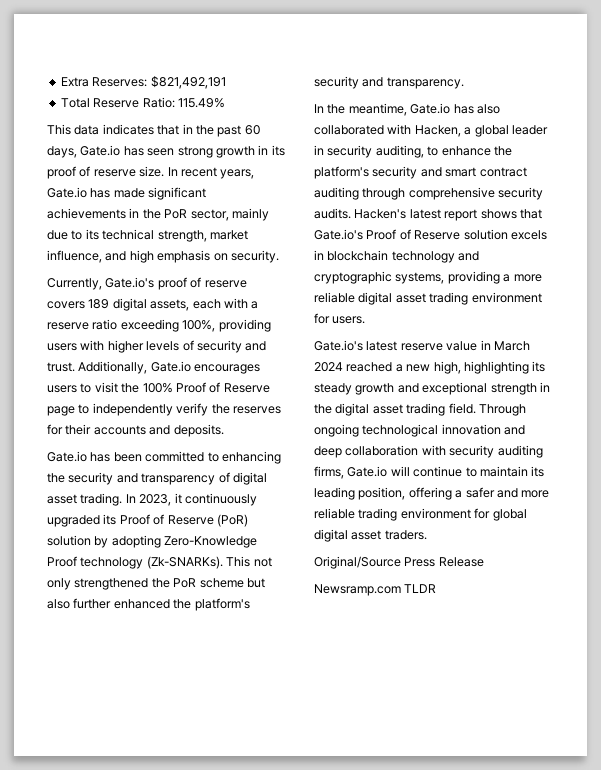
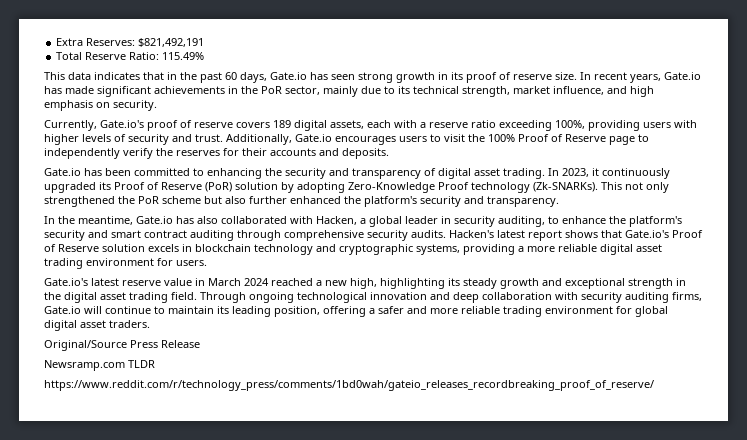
(437, 588) none -> [44,380,654,391] // https://www.reddit.com/r/technology_press/comments/1bd0wah/gateio_releases_recordbreaking_proof_of_reserve/

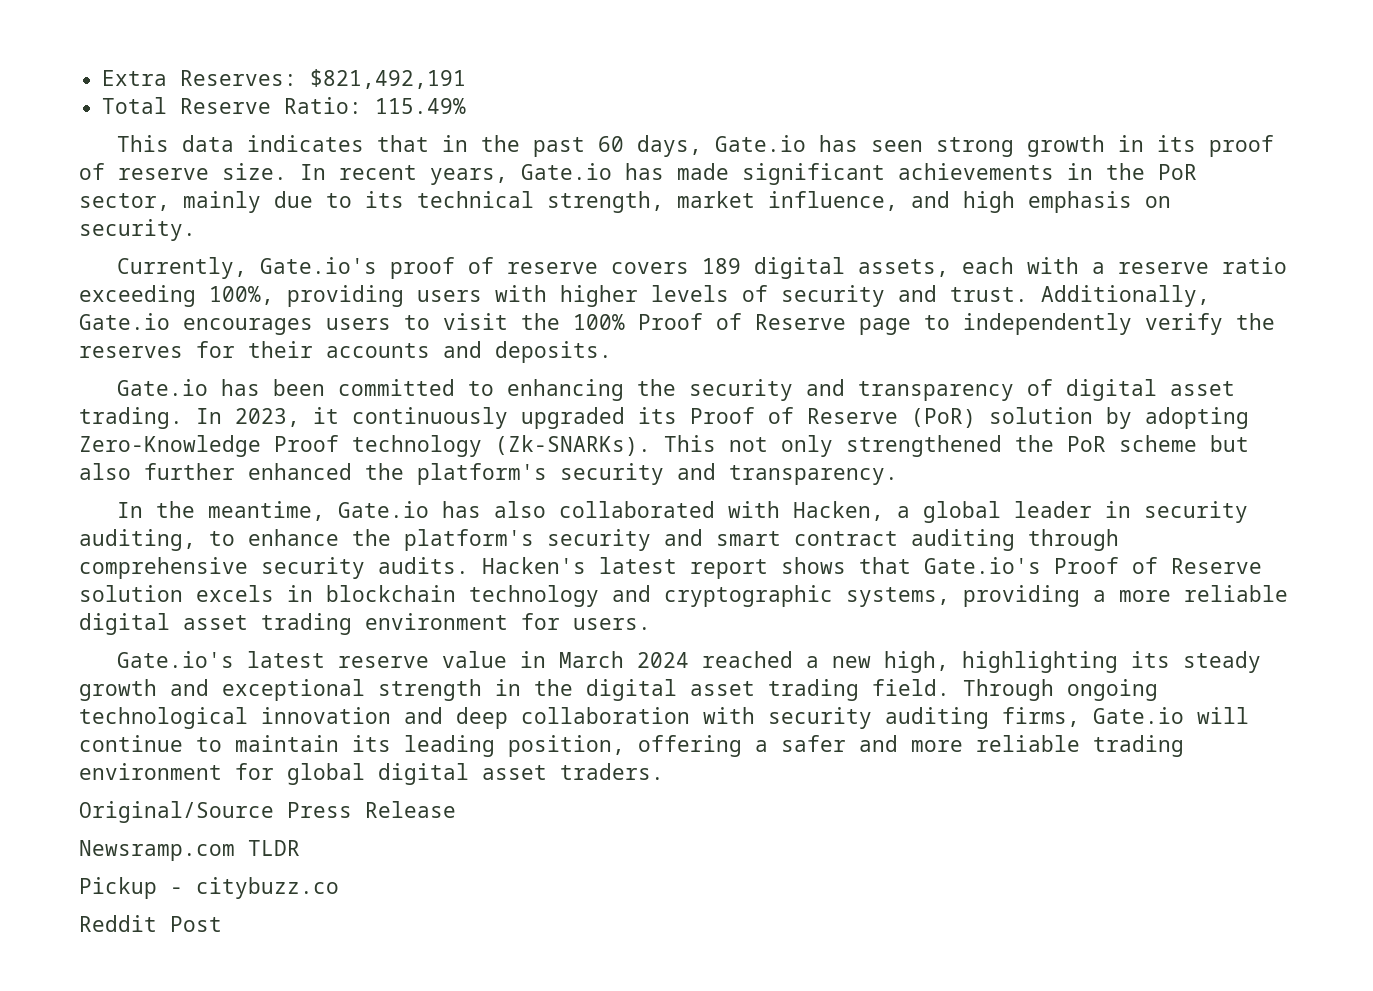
[44,380,654,391] https://www.reddit.com/r/technology_press/comments/1bd0wah/gateio_releases_recordbreaking_proof_of_reserve/ -> [79,877,339,899] [79,915,222,932] Pickup - citybuzz.co // Reddit Post

